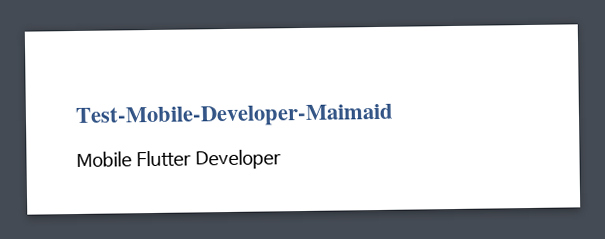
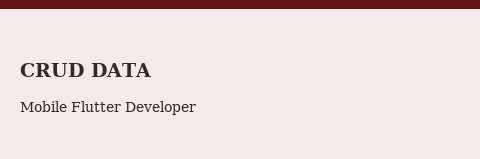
[75,103,394,129] Test-Mobile-Developer-Maimaid -> [20,63,151,77] CRUD DATA

